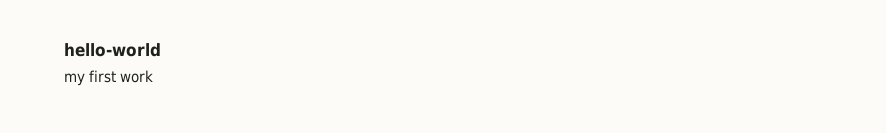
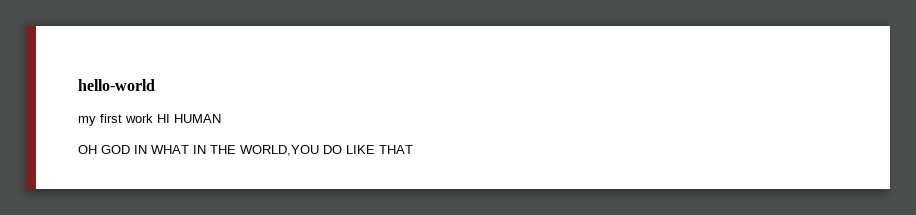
(153, 76) none -> [157,114,221,123] [78,145,413,156] HI HUMAN // OH GOD IN WHAT IN THE WORLD,YOU DO LIKE THAT

